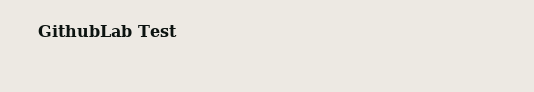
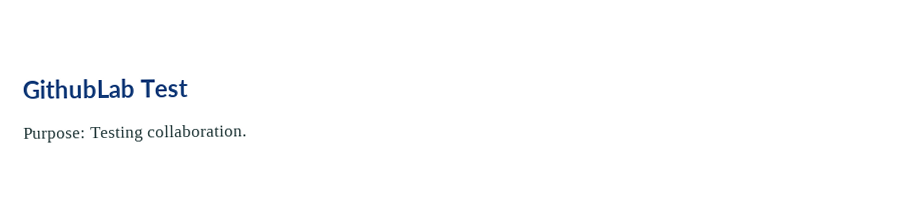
(177, 31) none -> [23,124,248,143] // Purpose: Testing collaboration.

